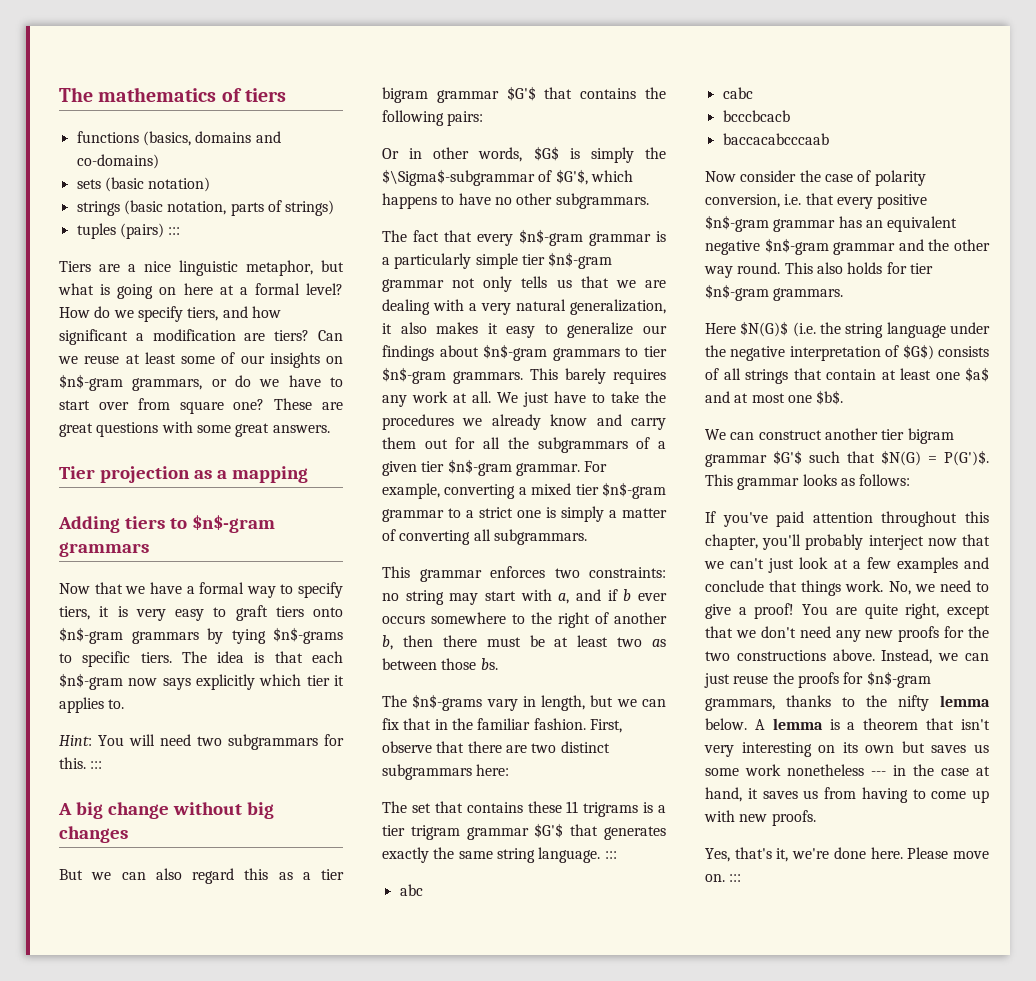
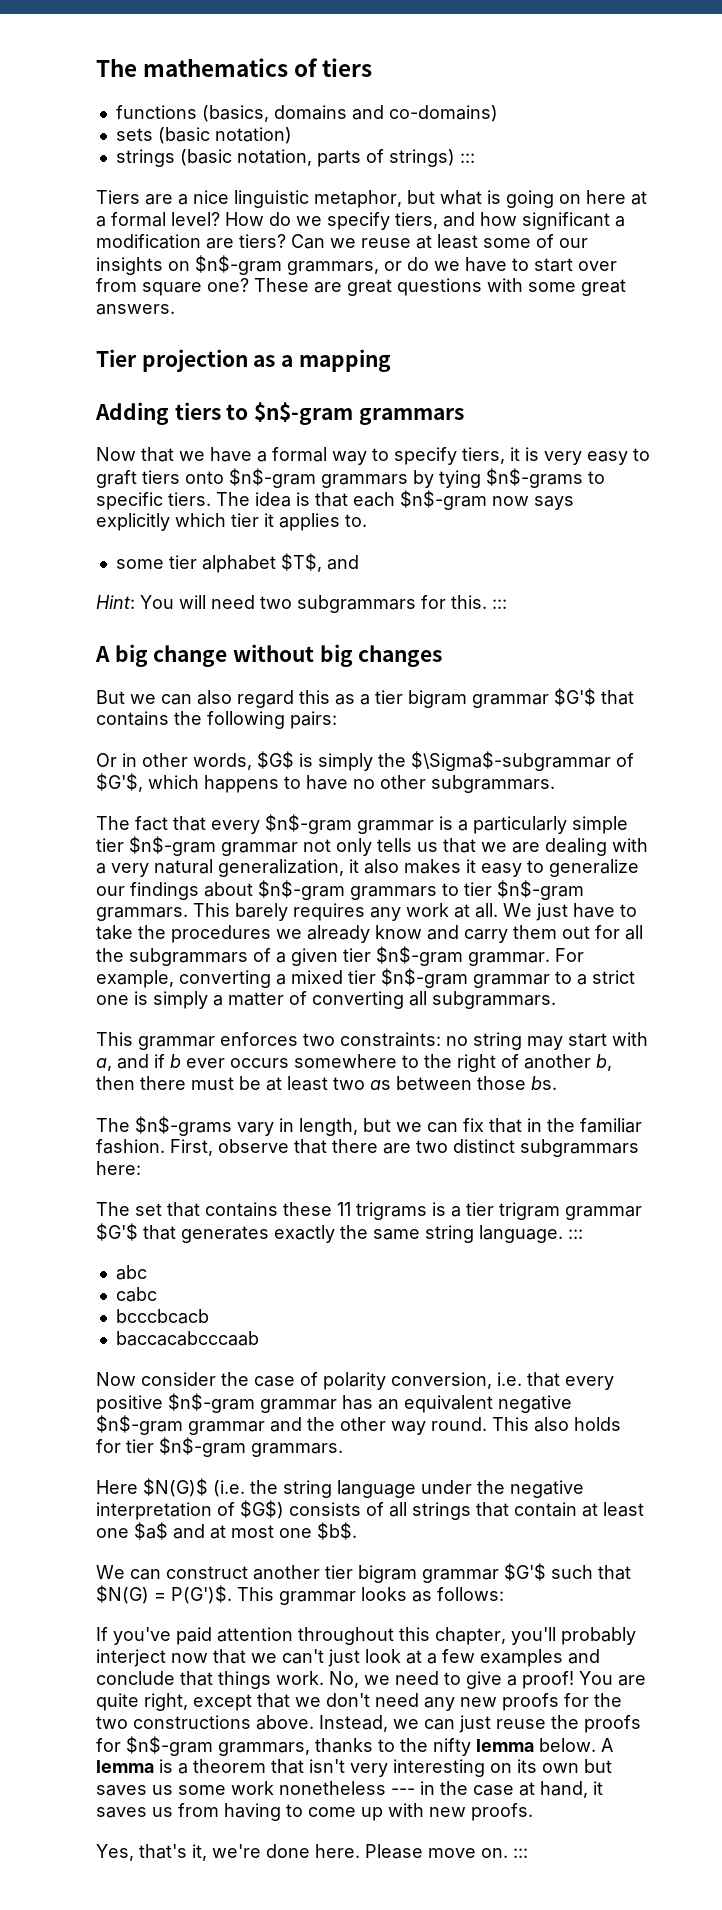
[76,223,164,239] // tuples (pairs) -> (455, 158) none
(125, 704) none -> [115,553,359,573] // some tier alphabet $T$, and

